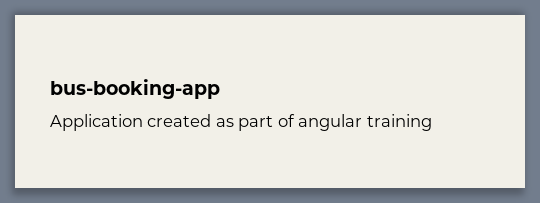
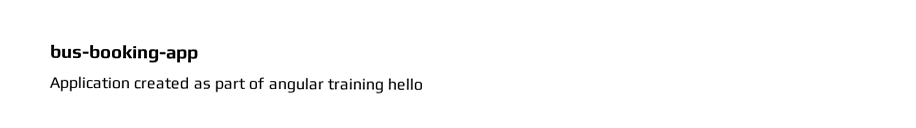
(432, 122) none -> [387,77,424,91] hello

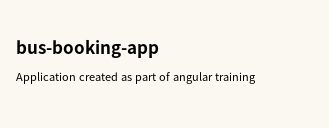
[387,77,424,91] hello -> (256, 78) none

